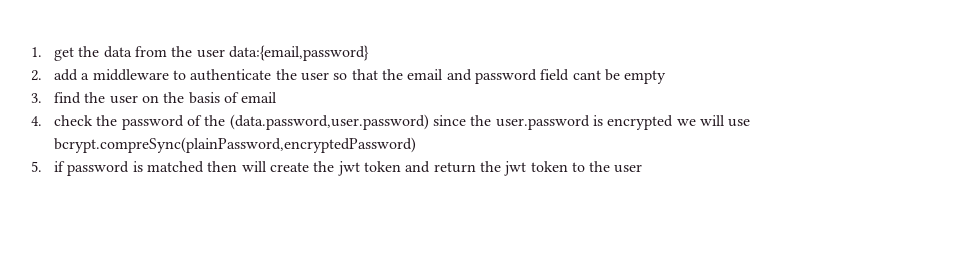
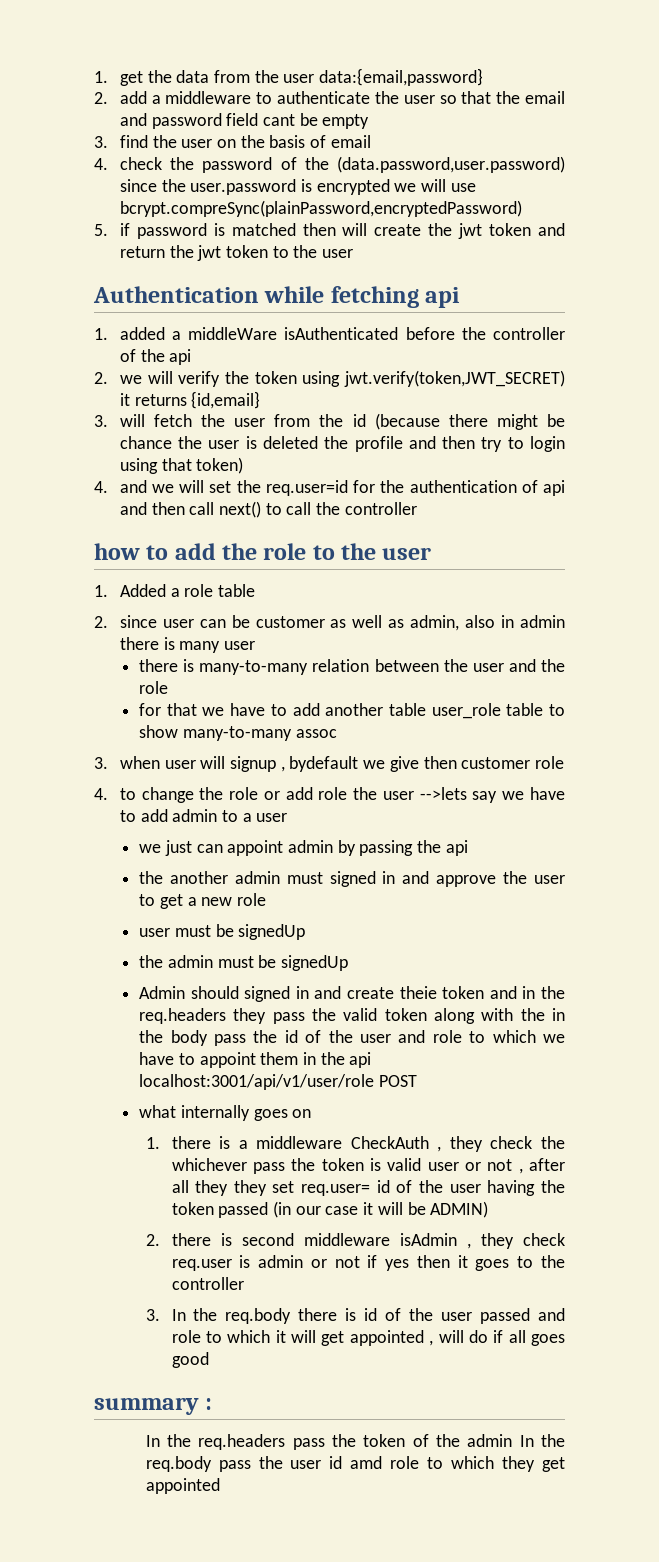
(643, 168) none -> [93,286,461,308] [94,327,565,340] [119,349,192,365] [94,370,565,387] [119,391,261,409] [94,413,565,430] [119,436,565,452] [119,457,244,474] [94,480,565,496] [119,501,417,518] [94,543,432,560] [94,584,256,597] [94,615,565,631] [119,637,256,653] [139,659,565,675] [139,681,169,694] [139,703,565,719] [139,725,337,741] [94,756,565,772] [94,787,565,803] [119,809,288,822] [139,840,468,856] [139,871,565,887] [139,893,266,909] [139,924,306,940] [139,955,348,971] [139,986,566,1002] [139,1008,565,1024] [139,1030,565,1046] [139,1052,372,1068] [139,1074,417,1090] [139,1105,312,1121] [145,1136,565,1152] [171,1158,565,1174] [171,1180,566,1196] [171,1201,489,1218] [145,1233,565,1249] [171,1255,565,1271] [171,1277,244,1290] [145,1308,566,1324] [171,1330,565,1346] [171,1352,209,1368] [94,1397,213,1415] [145,1434,566,1450] [145,1456,565,1472] [145,1478,220,1494] // Authentication while fetching api // 1. added a middleWare isAuthenticated before the controller of the api // 2. we will verify the token using jwt.verify(token,JWT_SECRET) it returns {id,email} // 3. will fetch the user from the id (because there might be chance the user is deleted the profile and then try to login using that token) // 4. and we will set the req.user=id for the authentication of api and then call next() to call the controller // how to add the role to the user // 1. Added a role table // 2. since user can be customer as well as admin, also in admin there is many user // there is many-to-many relation between the user and the role // for that we have to add another table user_role table to show many-to-many assoc // 3. when user will signup , bydefault we give then customer role // 4. to change the role or add role the user -->lets say we have to add admin to a user // we just can appoint admin by passing the api // the another admin must signed in and approve the user to get a new role // user must be signedUp // the admin must be signedUp // Admin should signed in and create theie token and in the req.headers they pass the valid token along with the in the body pass the id of the user and role to which we have to appoint them in the api localhost:3001/api/v1/user/role POST // what internally goes on // 1. there is a middleware CheckAuth , they check the whichever pass the token is valid user or not , after all they they set req.user= id of the user having the token passed (in our case it will be ADMIN) // 2. there is second middleware isAdmin , they check req.user is admin or not if yes then it goes to the controller // 3. In the req.body there is id of the user passed and role to which it will get appointed , will do if all goes good // summary : // In the req.headers pass the token of the admin In the req.body pass the user id amd role to which they get appointed

